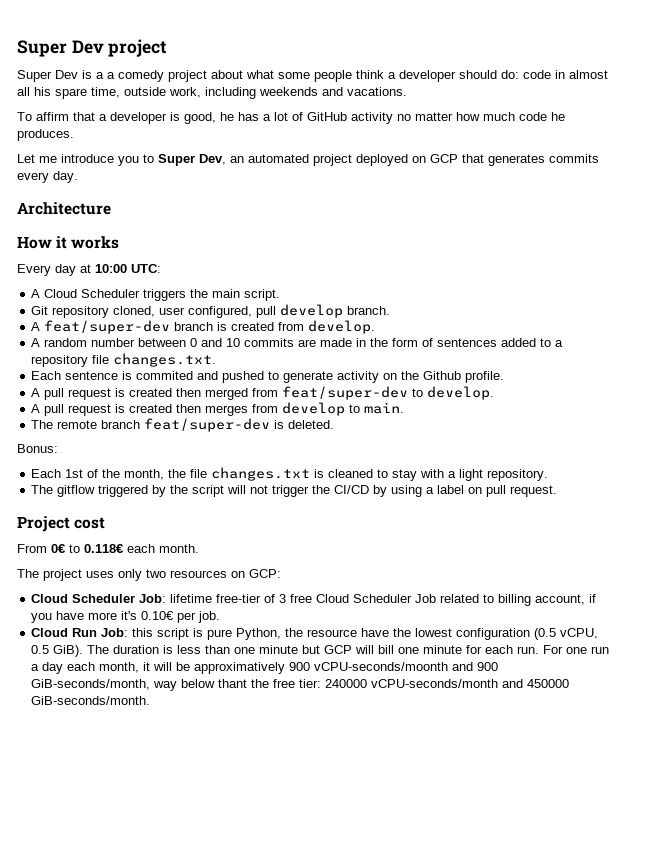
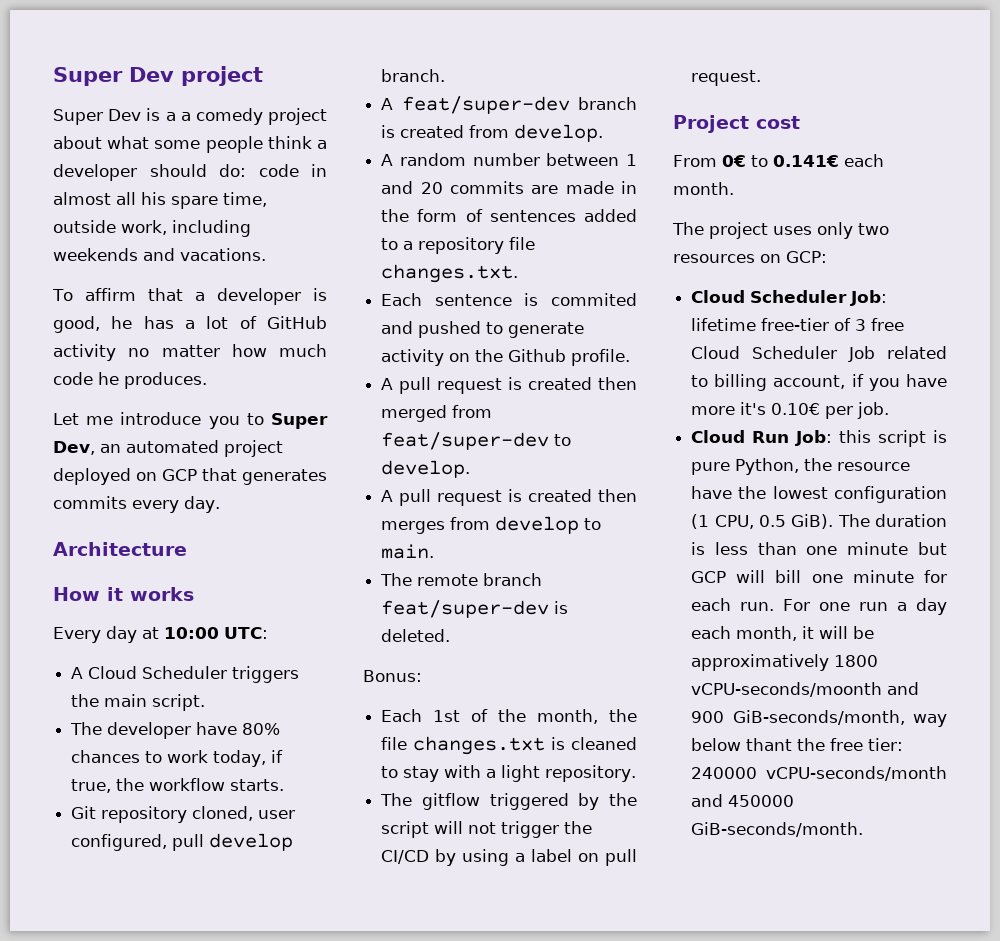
(281, 295) none -> [70,722,281,739] [71,750,284,767] [71,778,285,793] // The developer have 80% chances to work today, if true, the workflow starts.
[190,338,241,347] 0 and 10 -> [626,154,637,166] [381,181,443,194] 1 and 20
[84,544,123,553] 0.118€ -> [772,155,839,167] 0.141€
[534,628,599,640] (0.5 vCPU, -> [691,514,754,529] (1 CPU,
[289,662,311,671] 900 -> [834,655,879,667] 1800

